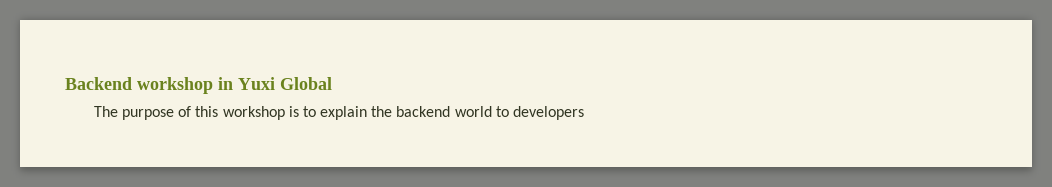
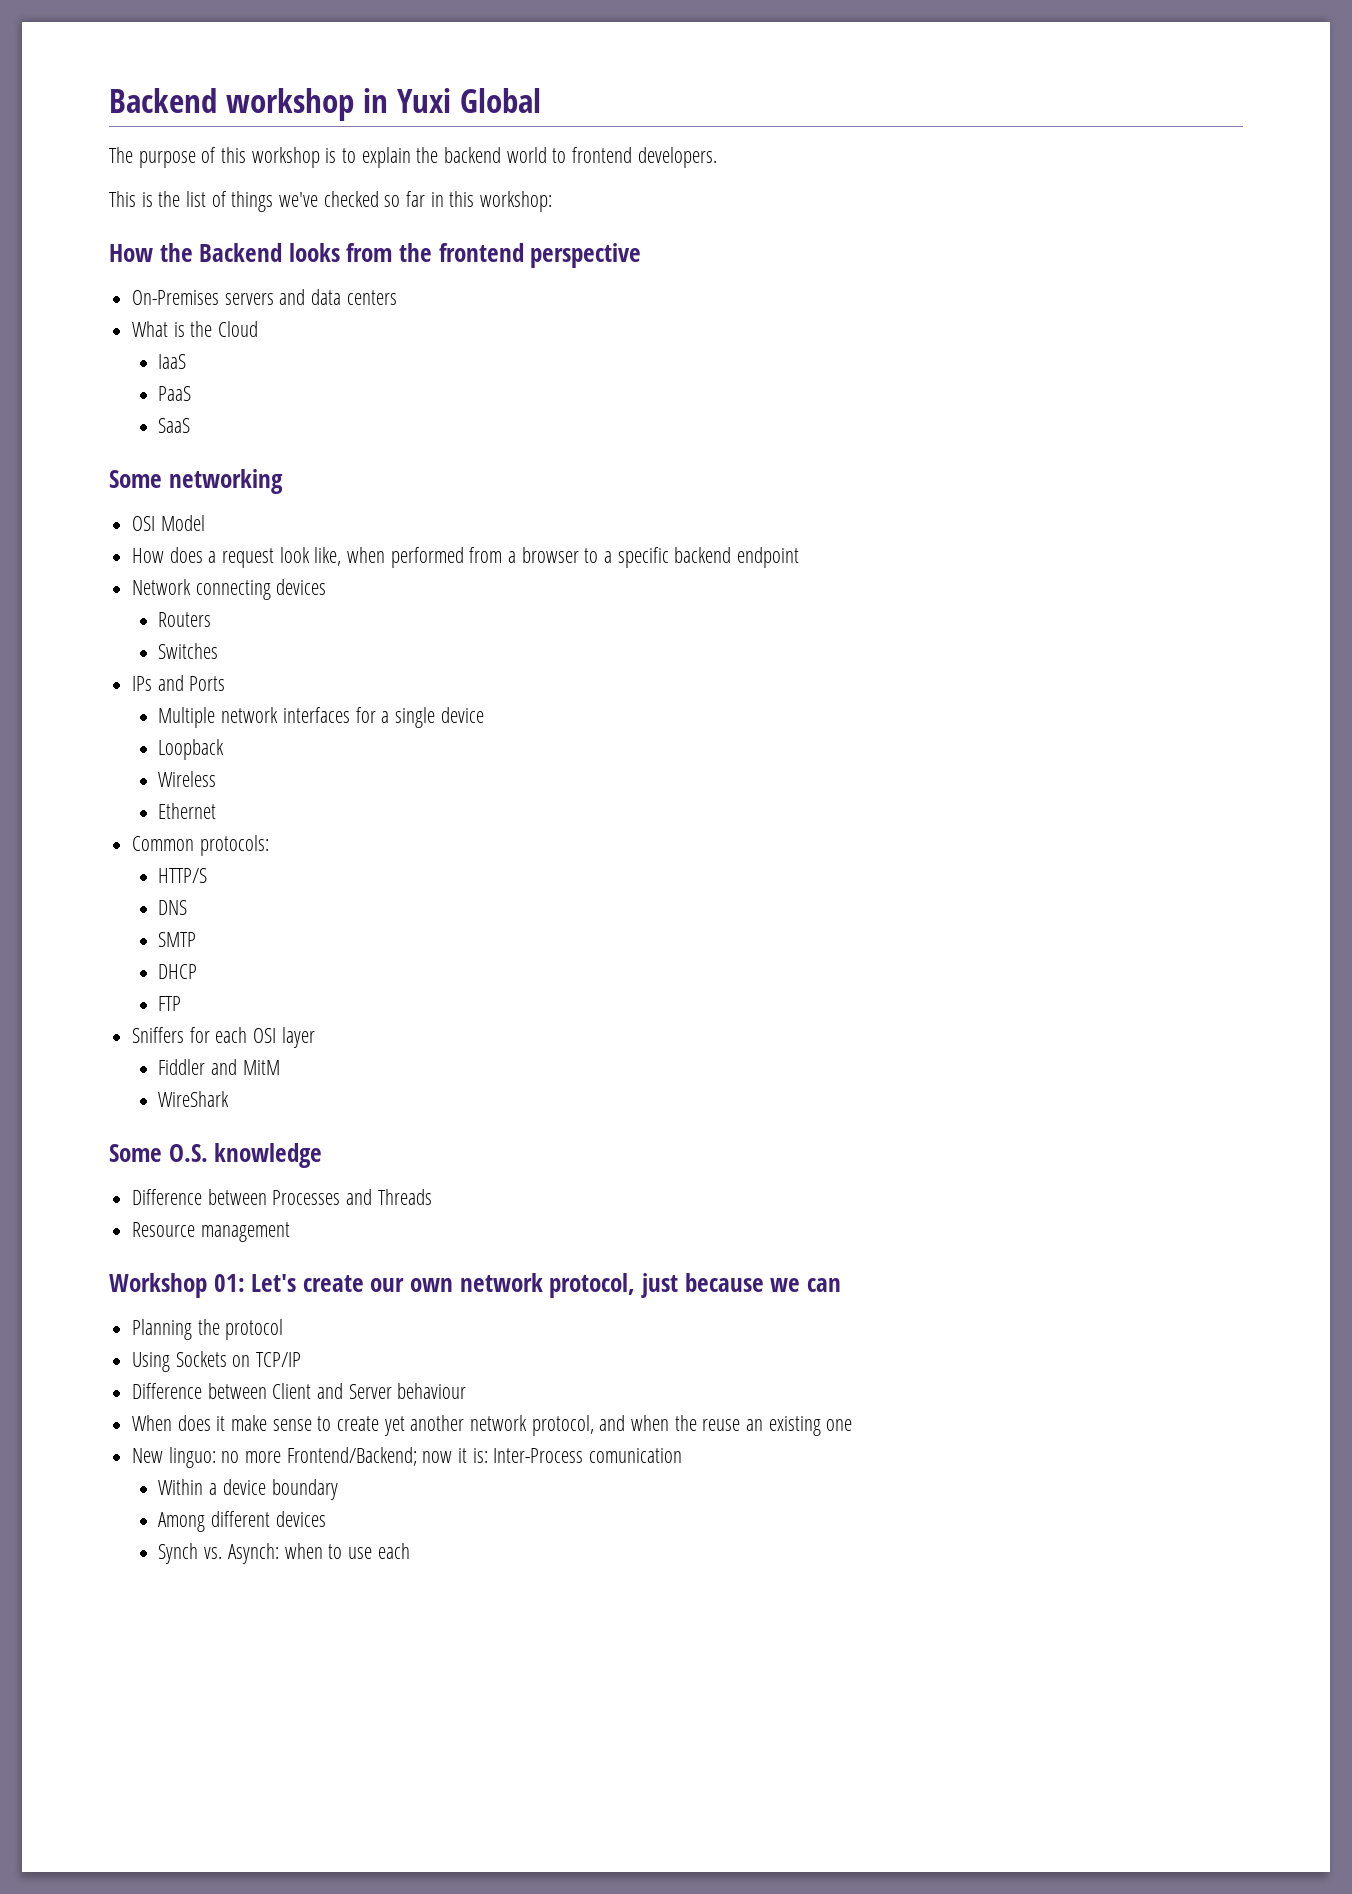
[512,106,584,120] developers -> [572,147,717,168] [109,191,553,212] [109,243,642,268] [132,289,397,305] [132,321,259,337] [158,354,187,369] [158,386,192,401] [158,418,191,433] [109,469,283,494] [132,515,205,531] [132,547,800,568] [132,579,327,600] [158,612,212,627] [158,643,219,659] [132,675,226,691] [158,707,484,728] [158,739,225,760] [158,771,217,787] [158,803,217,819] [132,835,269,856] [158,868,208,883] [158,900,188,915] [158,932,197,947] [158,964,198,979] [158,996,182,1011] [132,1027,315,1048] [158,1059,280,1075] [158,1091,230,1107] [109,1143,323,1168] [132,1189,432,1205] [132,1222,290,1242] [109,1273,841,1298] [132,1319,284,1340] [132,1351,302,1372] [132,1383,467,1399] [132,1415,853,1436] [132,1447,683,1468] [158,1479,338,1500] [158,1511,326,1532] [158,1543,410,1564] frontend developers. // This is the list of things we've checked so far in this workshop: // How the Backend looks from the frontend perspective // On-Premises servers and data centers // What is the Cloud // IaaS // PaaS // SaaS // Some networking // OSI Model // How does a request look like, when performed from a browser to a specific backend endpoint // Network connecting devices // Routers // Switches // IPs and Ports // Multiple network interfaces for a single device // Loopback // Wireless // Ethernet // Common protocols: // HTTP/S // DNS // SMTP // DHCP // FTP // Sniffers for each OSI layer // Fiddler and MitM // WireShark // Some O.S. knowledge // Difference between Processes and Threads // Resource management // Workshop 01: Let's create our own network protocol, just because we can // Planning the protocol // Using Sockets on TCP/IP // Difference between Client and Server behaviour // When does it make sense to create yet another network protocol, and when the reuse an existing one // New linguo: no more Frontend/Backend; now it is: Inter-Process comunication // Within a device boundary // Among different devices // Synch vs. Asynch: when to use each

